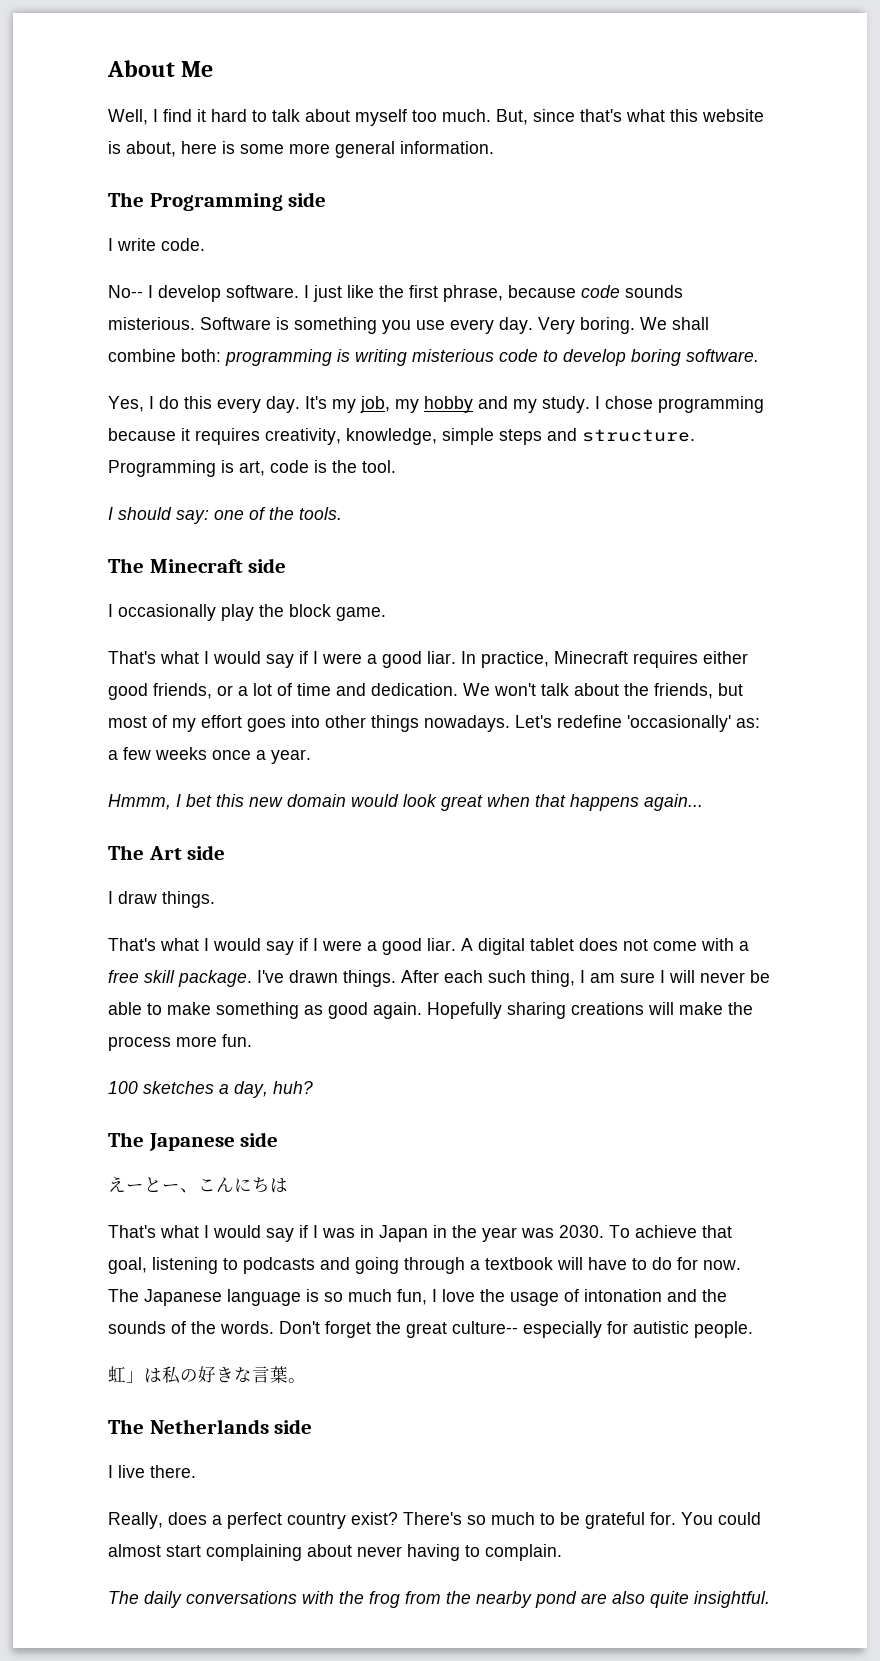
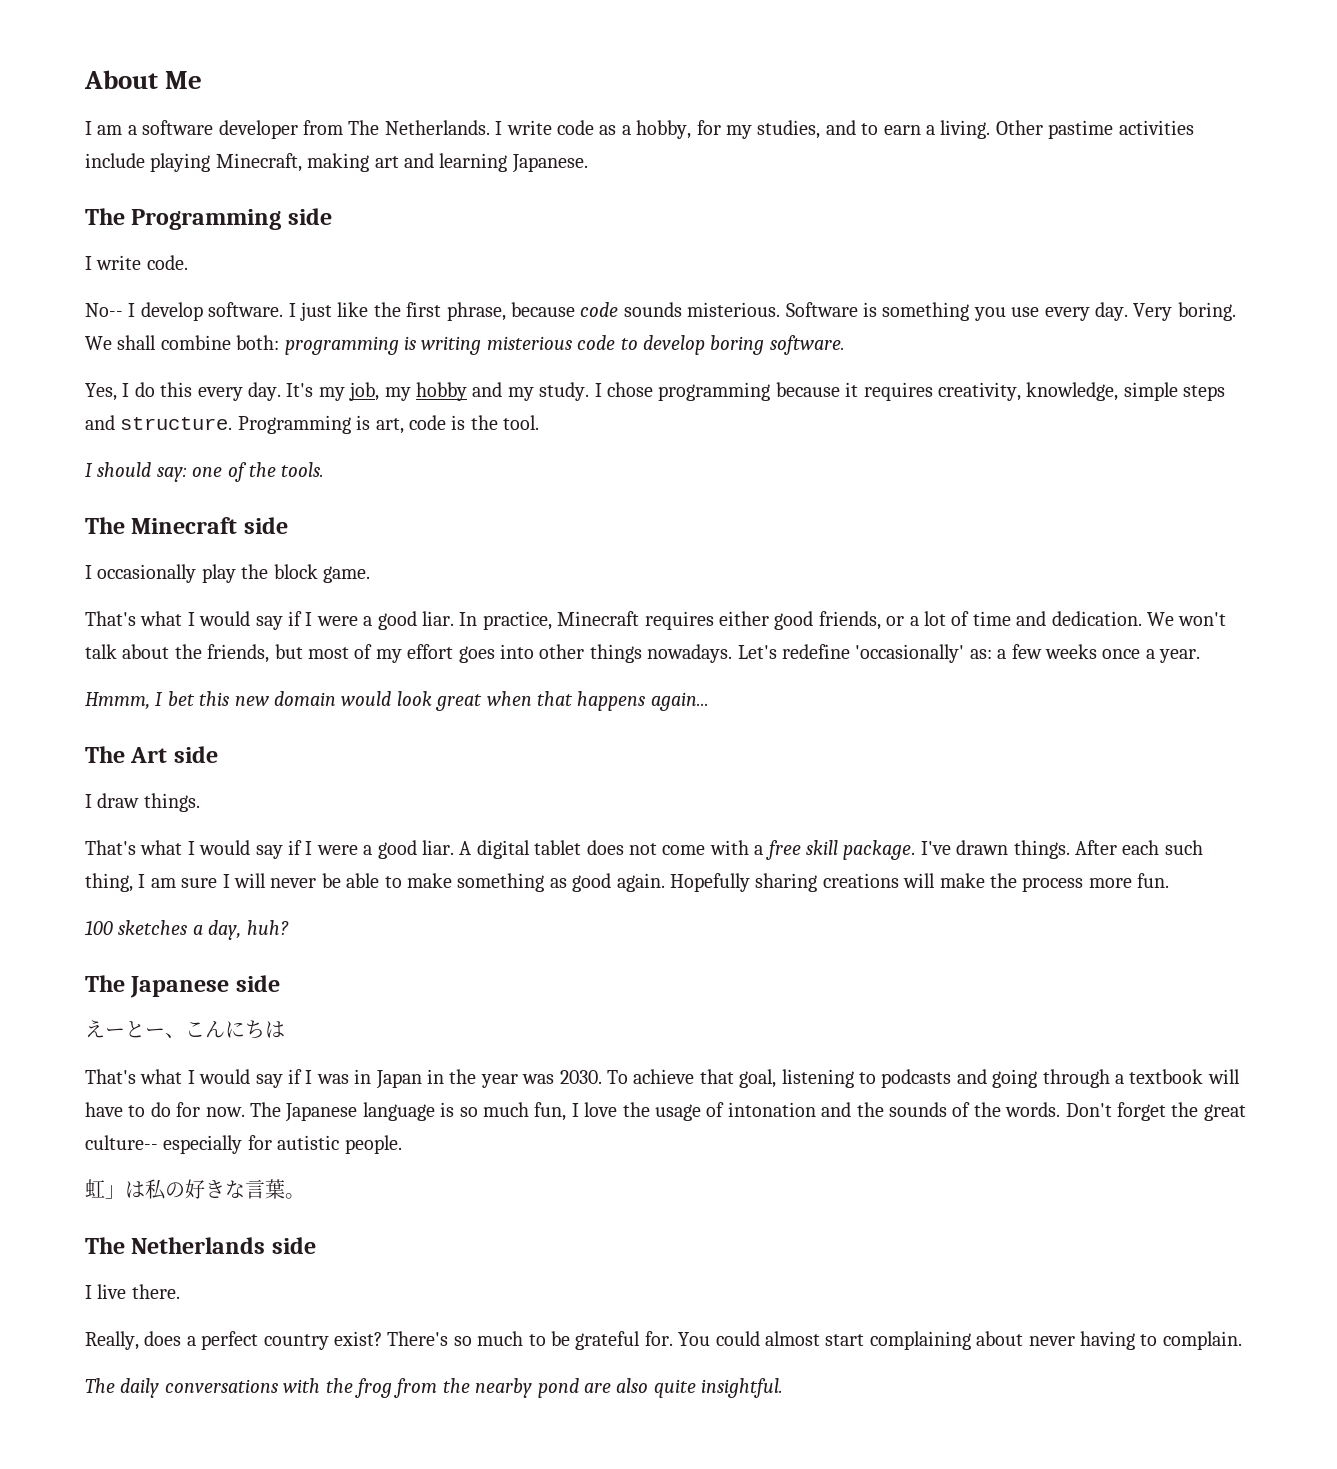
[108,109,764,126] [108,141,494,158] Well, I find it hard to talk about myself too much. But, since that's what this website is about, here is some more general information. -> [85,120,1194,139] [85,153,588,173] I am a software developer from The Netherlands. I write code as a hobby, for my studies, and to earn a living. Other pastime activities include playing Minecraft, making art and learning Japanese.

